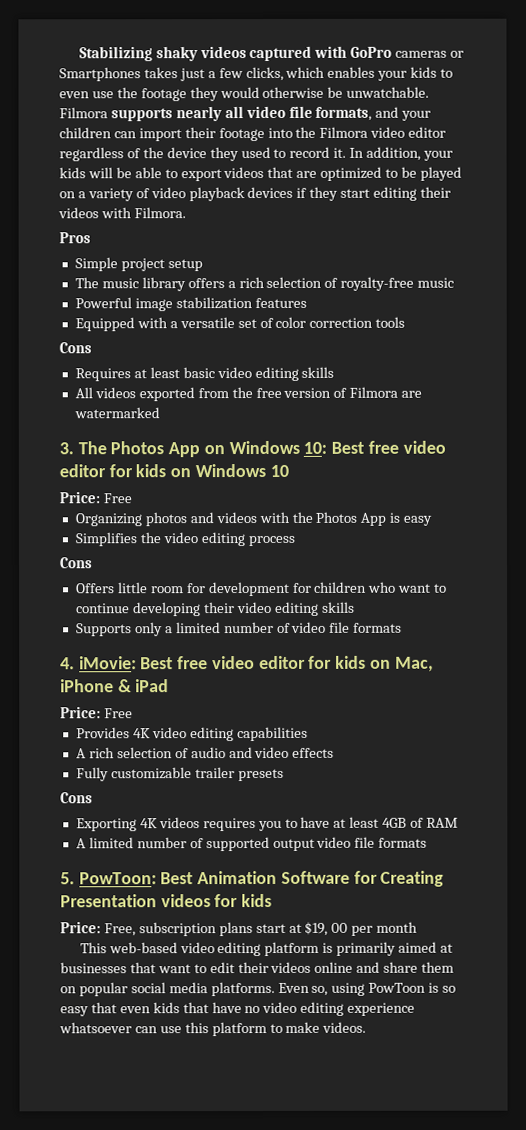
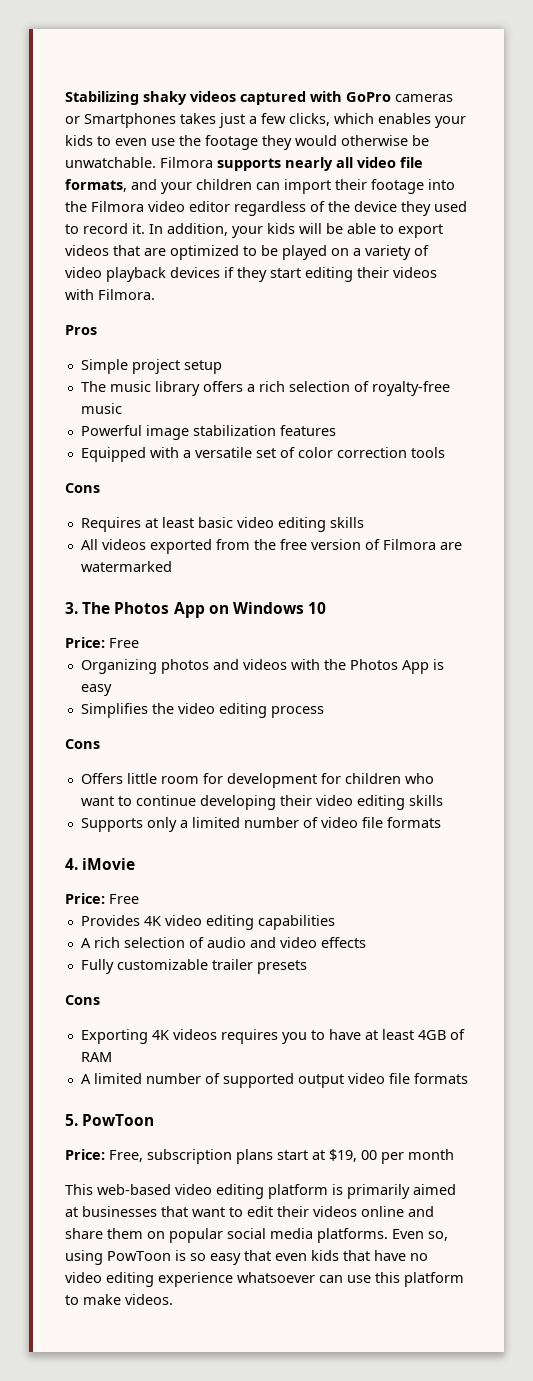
[303,440,446,454] [59,463,266,478] 10: Best free video editor for kids on Windows -> (304, 608) none
[78,655,434,672] [60,679,170,693] iMovie: Best free video editor for kids on Mac, iPhone & iPad -> [82,858,136,870] iMovie
[78,870,445,887] [60,893,273,908] PowToon: Best Animation Software for Creating Presentation videos for kids -> [82,1114,155,1126] PowToon

